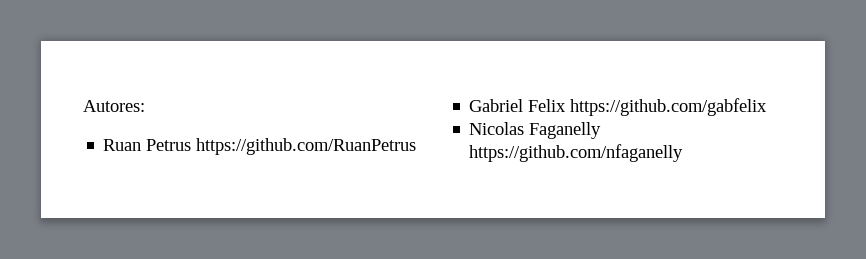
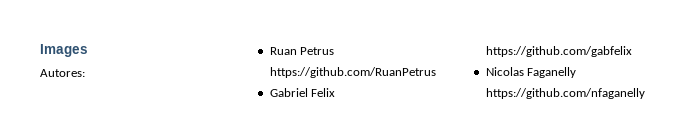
(83, 106) none -> [40,44,88,57] Images //

